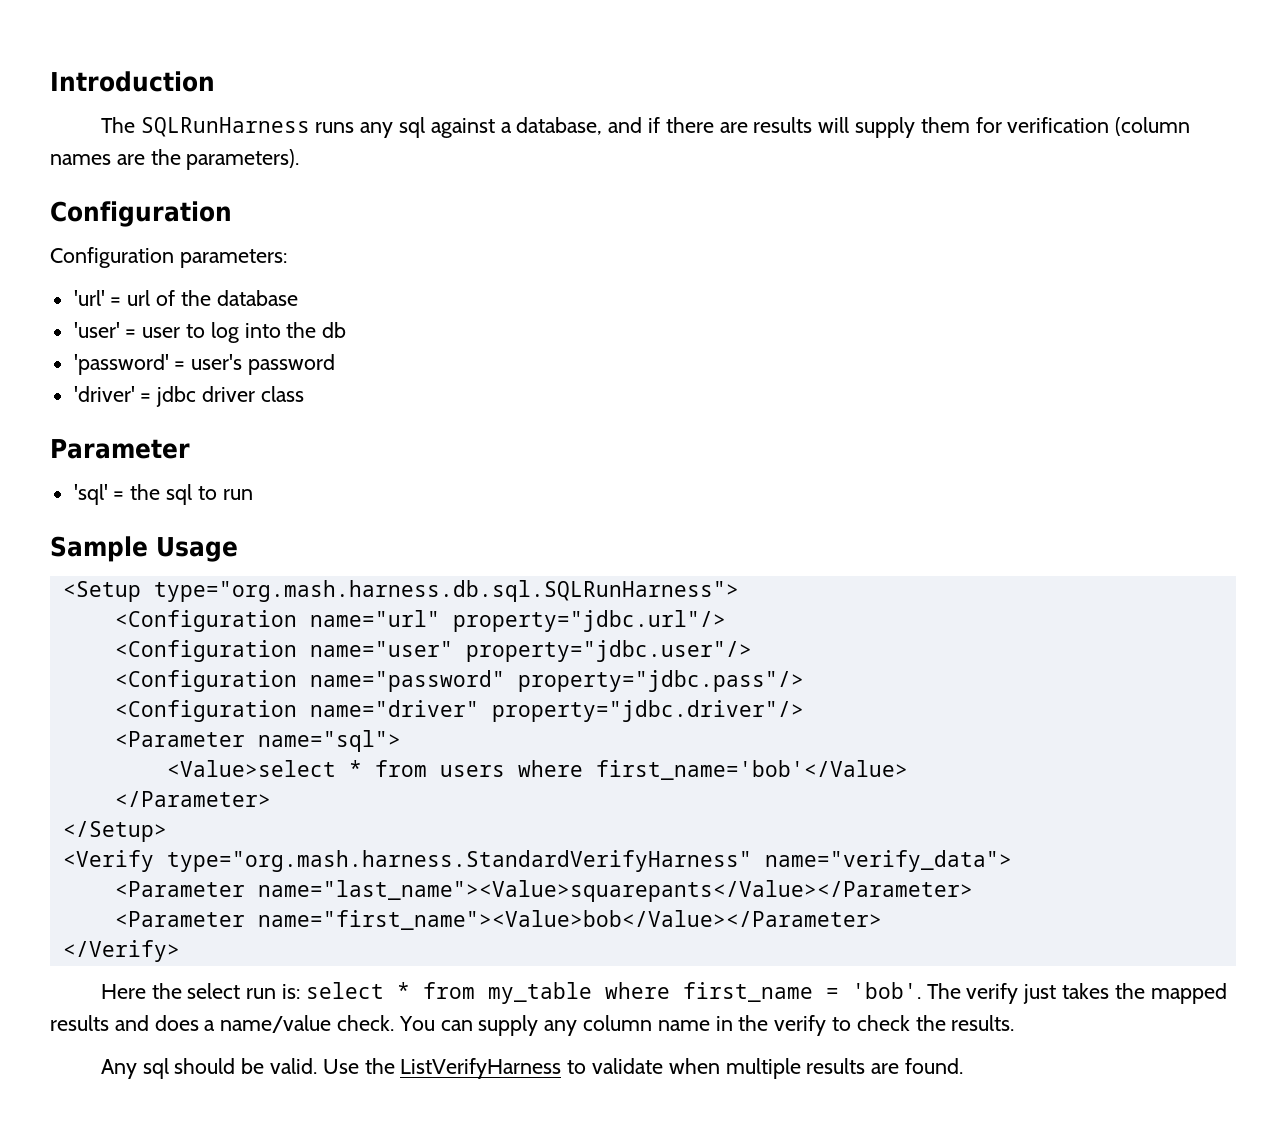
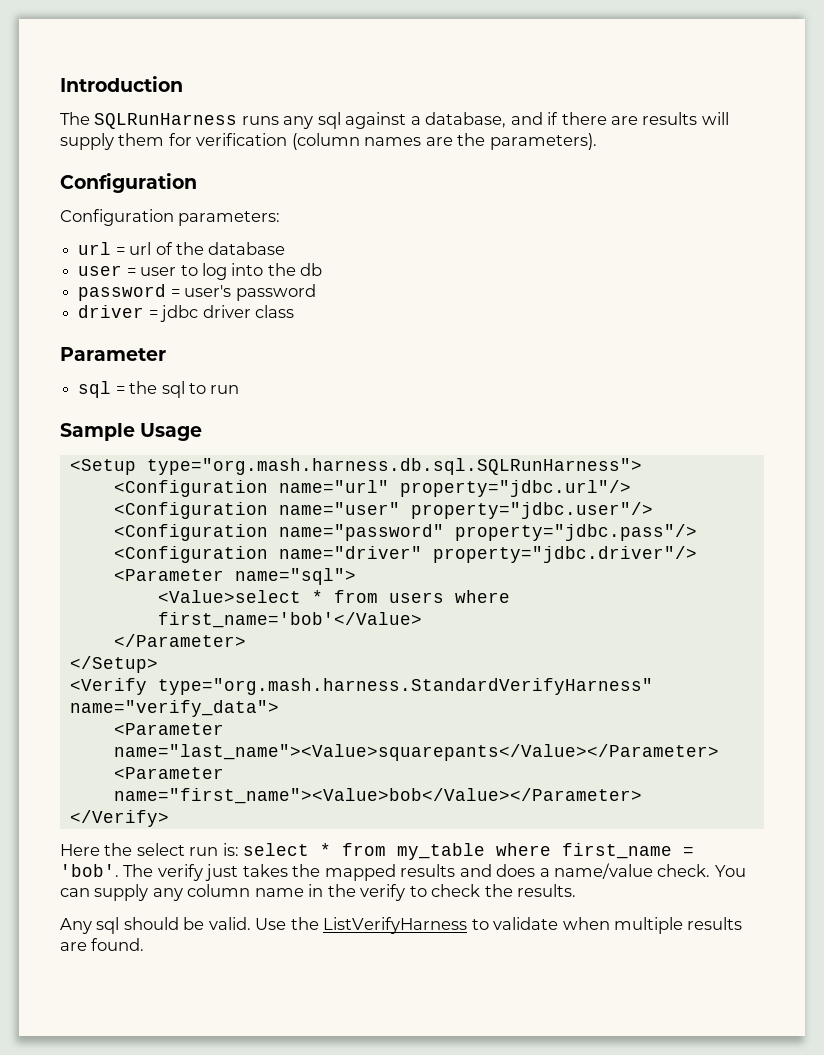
[73,290,105,306] 'url' -> [78,242,112,255] url
[73,322,120,338] 'user' -> [78,265,123,276] user
[73,354,169,375] 'password' -> [78,284,167,301] password
[73,386,135,402] 'driver' -> [78,305,145,318] driver
[73,484,108,505] 'sql' -> [78,381,112,398] sql

